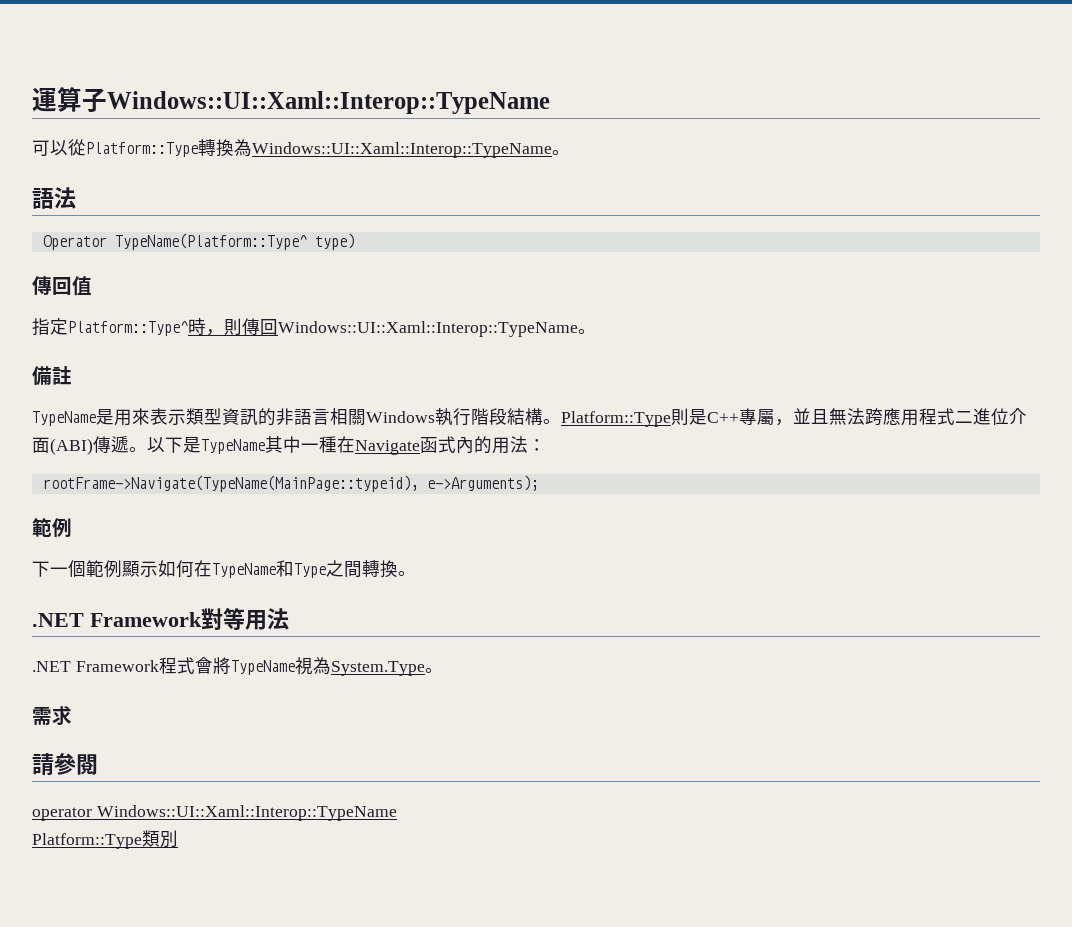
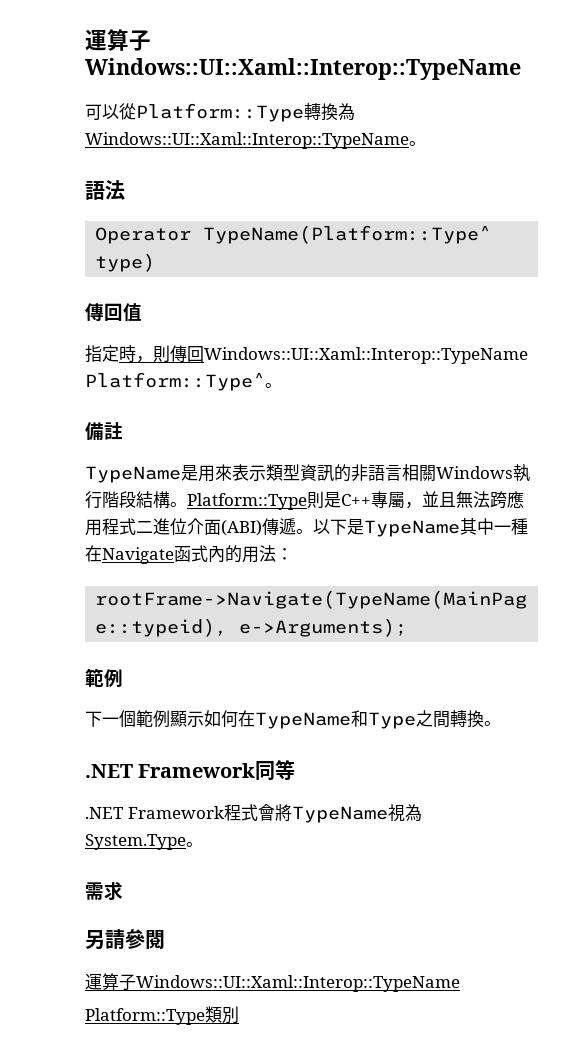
[68,321,188,336] Platform::Type^ -> (119, 353) none
(578, 329) none -> [85,372,265,391] Platform::Type^
[201,608,223,631] 對 -> [255,761,276,781] 同
[245,608,289,630] 用法 -> (296, 770) none
(72, 715) none -> [85,930,105,950] 另
[32,807,92,821] operator -> [85,973,136,991] 運算子

